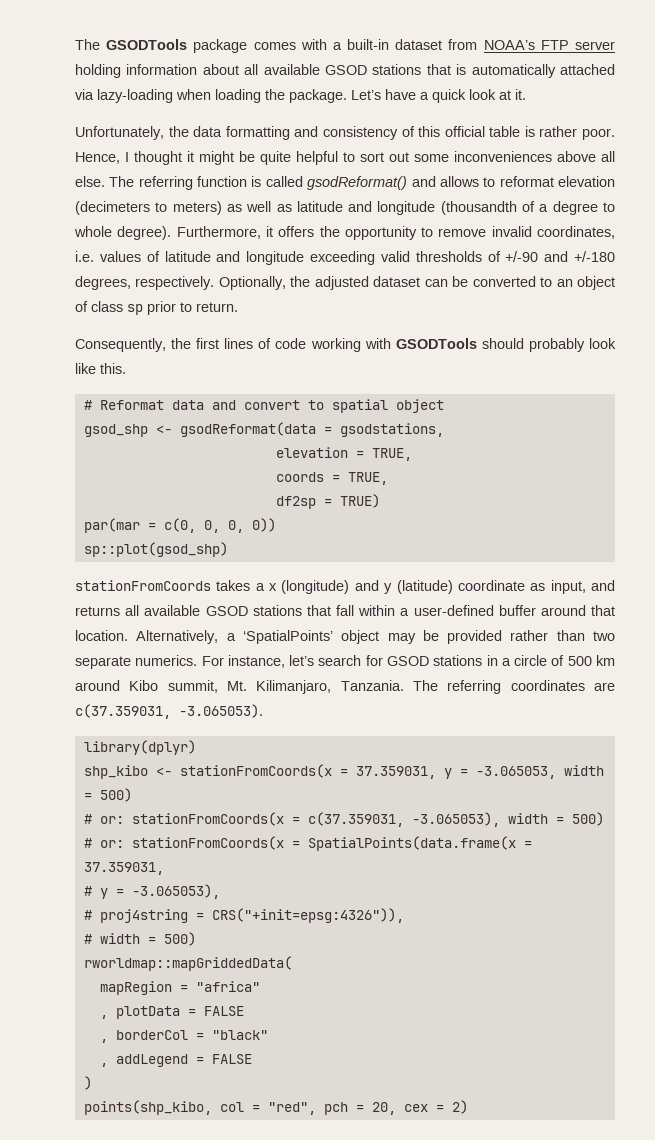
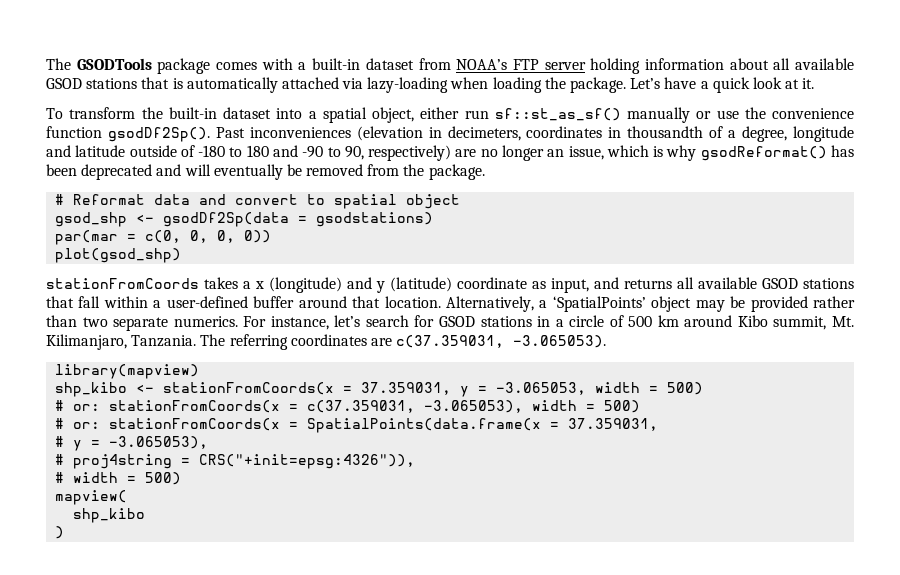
[75,126,615,140] [75,151,615,165] [75,176,615,190] [75,201,616,215] [74,226,615,240] [75,251,615,265] [75,276,615,290] [75,301,238,315] [75,338,616,352] [75,363,126,374] Unfortunately, the data formatting and consistency of this official table is rather poor. Hence, I thought it might be quite helpful to sort out some inconveniences above all else. The referring function is called gsodReformat() and allows to reformat elevation (decimeters to meters) as well as latitude and longitude (thousandth of a degree to whole degree). Furthermore, it offers the opportunity to remove invalid coordinates, i.e. values of latitude and longitude exceeding valid thresholds of +/-90 and +/-180 degrees, respectively. Optionally, the adjusted dataset can be converted to an object of class sp prior to return. // Consequently, the first lines of code working with GSODTools should probably look like this. -> [46,107,854,123] [46,126,854,142] [46,145,855,161] [46,164,485,180] To transform the built-in dataset into a spatial object, either run sf::st_as_sf() manually or use the convenience function gsodDf2Sp(). Past inconveniences (elevation in decimeters, coordinates in thousandth of a degree, longitude and latitude outside of -180 to 180 and -90 to 90, respectively) are no longer an issue, which is why gsodReformat() has been deprecated and will eventually be removed from the package.
[179,422,444,437] [275,447,412,461] [275,472,388,485] [275,494,380,509] gsodReformat(data = gsodstations, // elevation = TRUE, // coords = TRUE, // df2sp = TRUE) -> [163,212,434,227] gsodDf2Sp(data = gsodstations)
[83,542,228,557] sp::plot(gsod_shp) -> [55,248,182,263] plot(gsod_shp)
[83,740,196,755] library(dplyr) -> [55,364,200,379] library(mapview)
[83,956,292,971] [99,981,260,995] [99,1006,244,1019] [99,1030,268,1043] [99,1054,252,1067] [83,1076,92,1090] [83,1100,468,1115] rworldmap::mapGriddedData( // mapRegion = "africa" // , plotData = FALSE // , borderCol = "black" // , addLegend = FALSE // ) // points(shp_kibo, col = "red", pch = 20, cex = 2) -> [55,490,128,505] [73,508,146,523] [55,526,65,539] mapview( // shp_kibo // )

